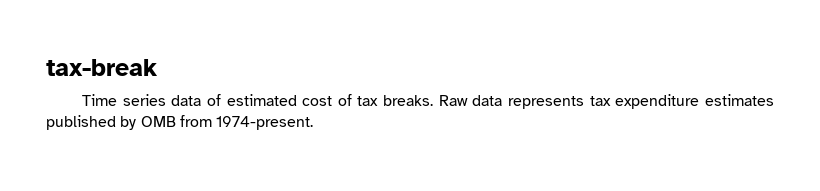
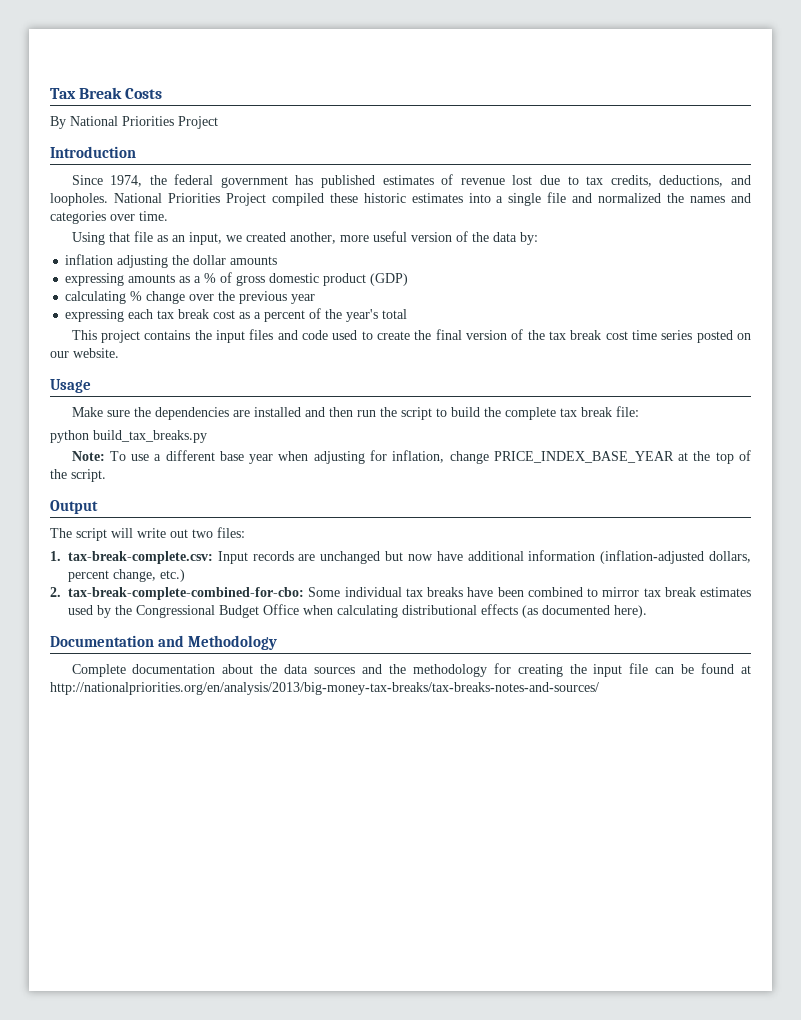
[46,59,158,76] [81,94,774,109] [46,115,314,130] tax-break // Time series data of estimated cost of tax breaks. Raw data represents tax expenditure estimates published by OMB from 1974-present. -> [50,87,163,99] [50,116,218,129] [50,146,136,158] [71,174,751,188] [50,192,751,206] [50,211,168,224] [71,231,538,245] [65,254,278,268] [65,272,409,286] [65,291,316,304] [65,308,408,322] [71,329,752,343] [50,348,119,358] [50,379,91,393] [71,406,639,420] [50,430,207,443] [71,450,751,464] [50,469,106,482] [50,500,98,514] [50,527,245,541] [50,550,751,564] [68,569,185,582] [50,587,751,600] [68,604,647,618] [50,635,278,650] [71,663,751,677] [50,682,599,695] Tax Break Costs // By National Priorities Project // Introduction // Since 1974, the federal government has published estimates of revenue lost due to tax credits, deductions, and loopholes. National Priorities Project compiled these historic estimates into a single file and normalized the names and categories over time. // Using that file as an input, we created another, more useful version of the data by: // inflation adjusting the dollar amounts // expressing amounts as a % of gross domestic product (GDP) // calculating % change over the previous year // expressing each tax break cost as a percent of the year's total // This project contains the input files and code used to create the final version of the tax break cost time series posted on our website. // Usage // Make sure the dependencies are installed and then run the script to build the complete tax break file: // python build_tax_breaks.py // Note: To use a different base year when adjusting for inflation, change PRICE_INDEX_BASE_YEAR at the top of the script. // Output // The script will write out two files: // 1. tax-break-complete.csv: Input records are unchanged but now have additional information (inflation-adjusted dollars, percent change, etc.) // 2. tax-break-complete-combined-for-cbo: Some individual tax breaks have been combined to mirror tax break estimates used by the Congressional Budget Office when calculating distributional effects (as documented here). // Documentation and Methodology // Complete documentation about the data sources and the methodology for creating the input file can be found at http://nationalpriorities.org/en/analysis/2013/big-money-tax-breaks/tax-breaks-notes-and-sources/

